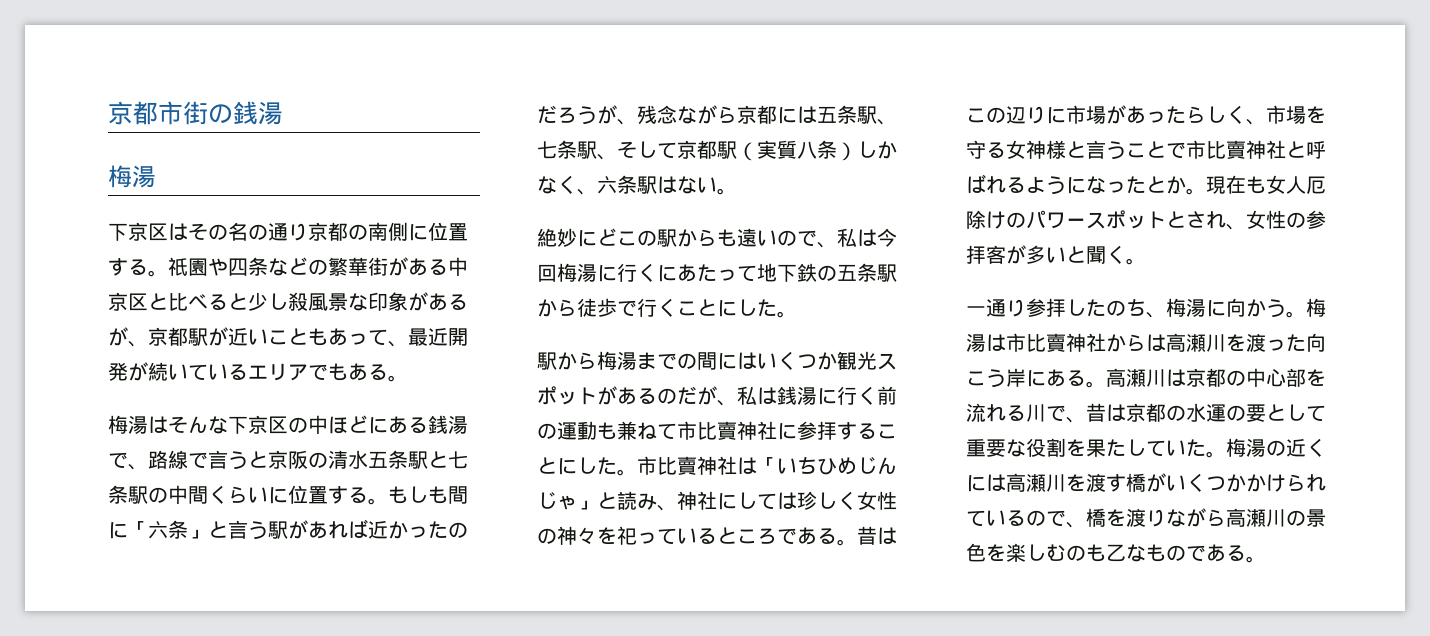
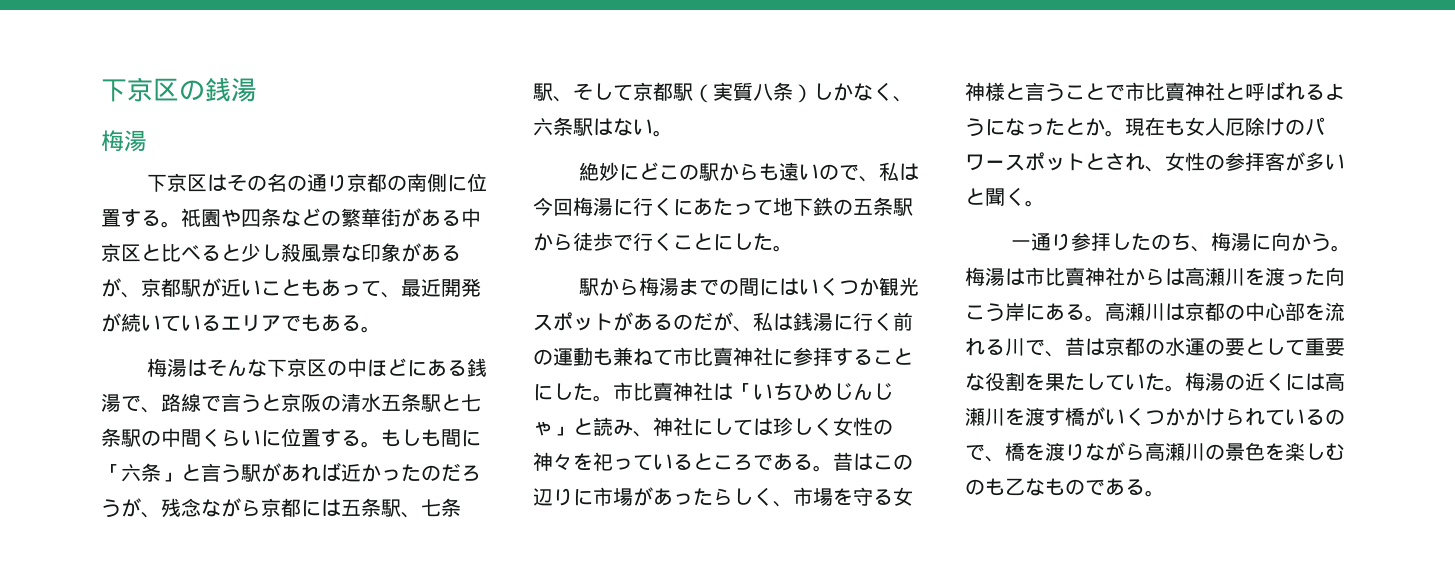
[108,101,208,125] 京都市街 -> [101,77,179,102] 下京区

